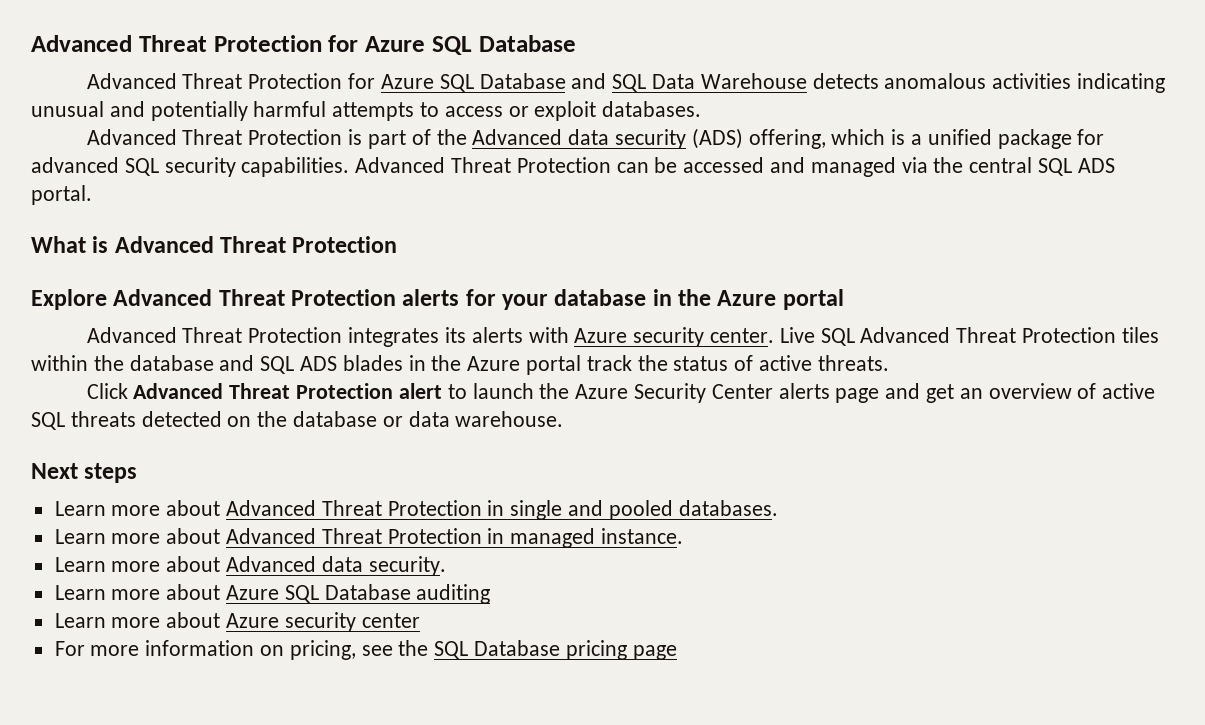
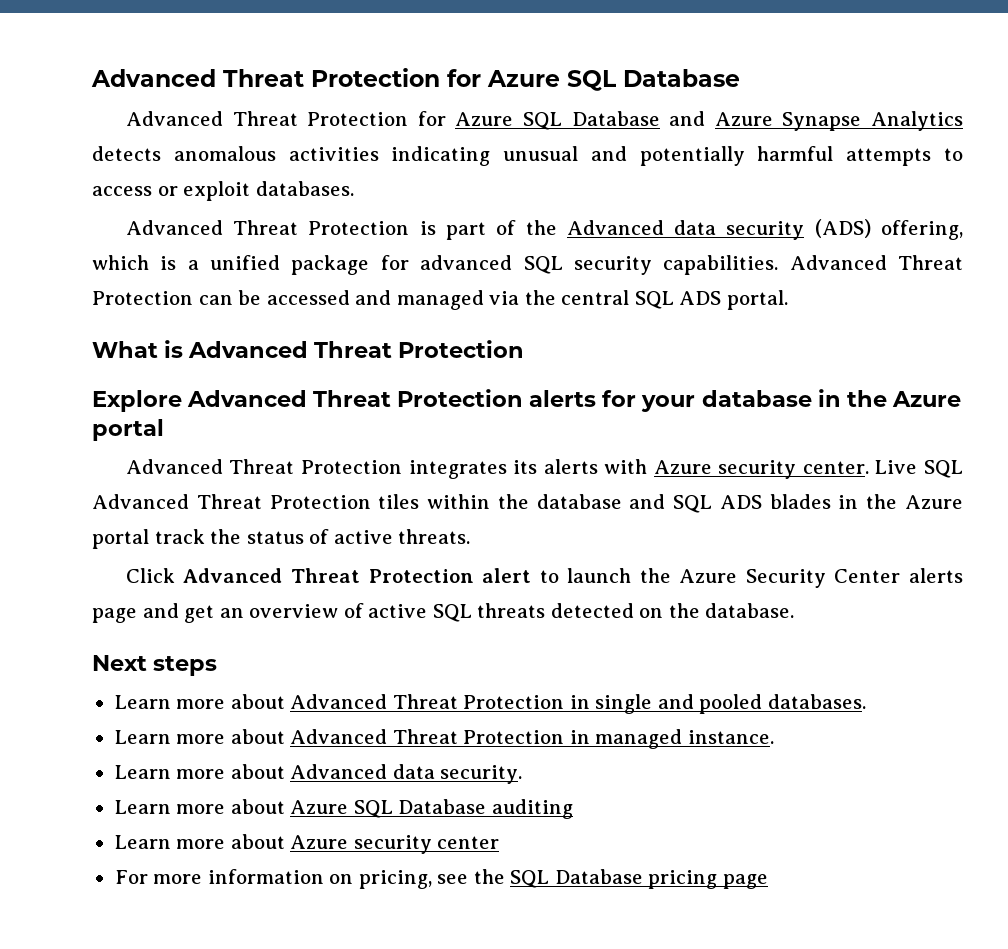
[612,73,807,92] SQL Data Warehouse -> [714,111,963,131] Azure Synapse Analytics
[293,411,564,427] database or data warehouse. -> [705,603,795,618] database.

